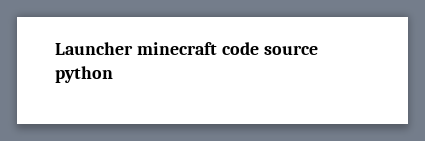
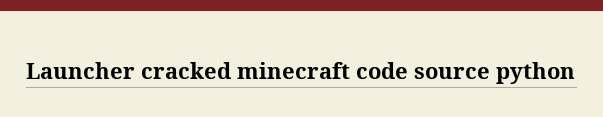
(133, 48) none -> [141,62,231,79] cracked

